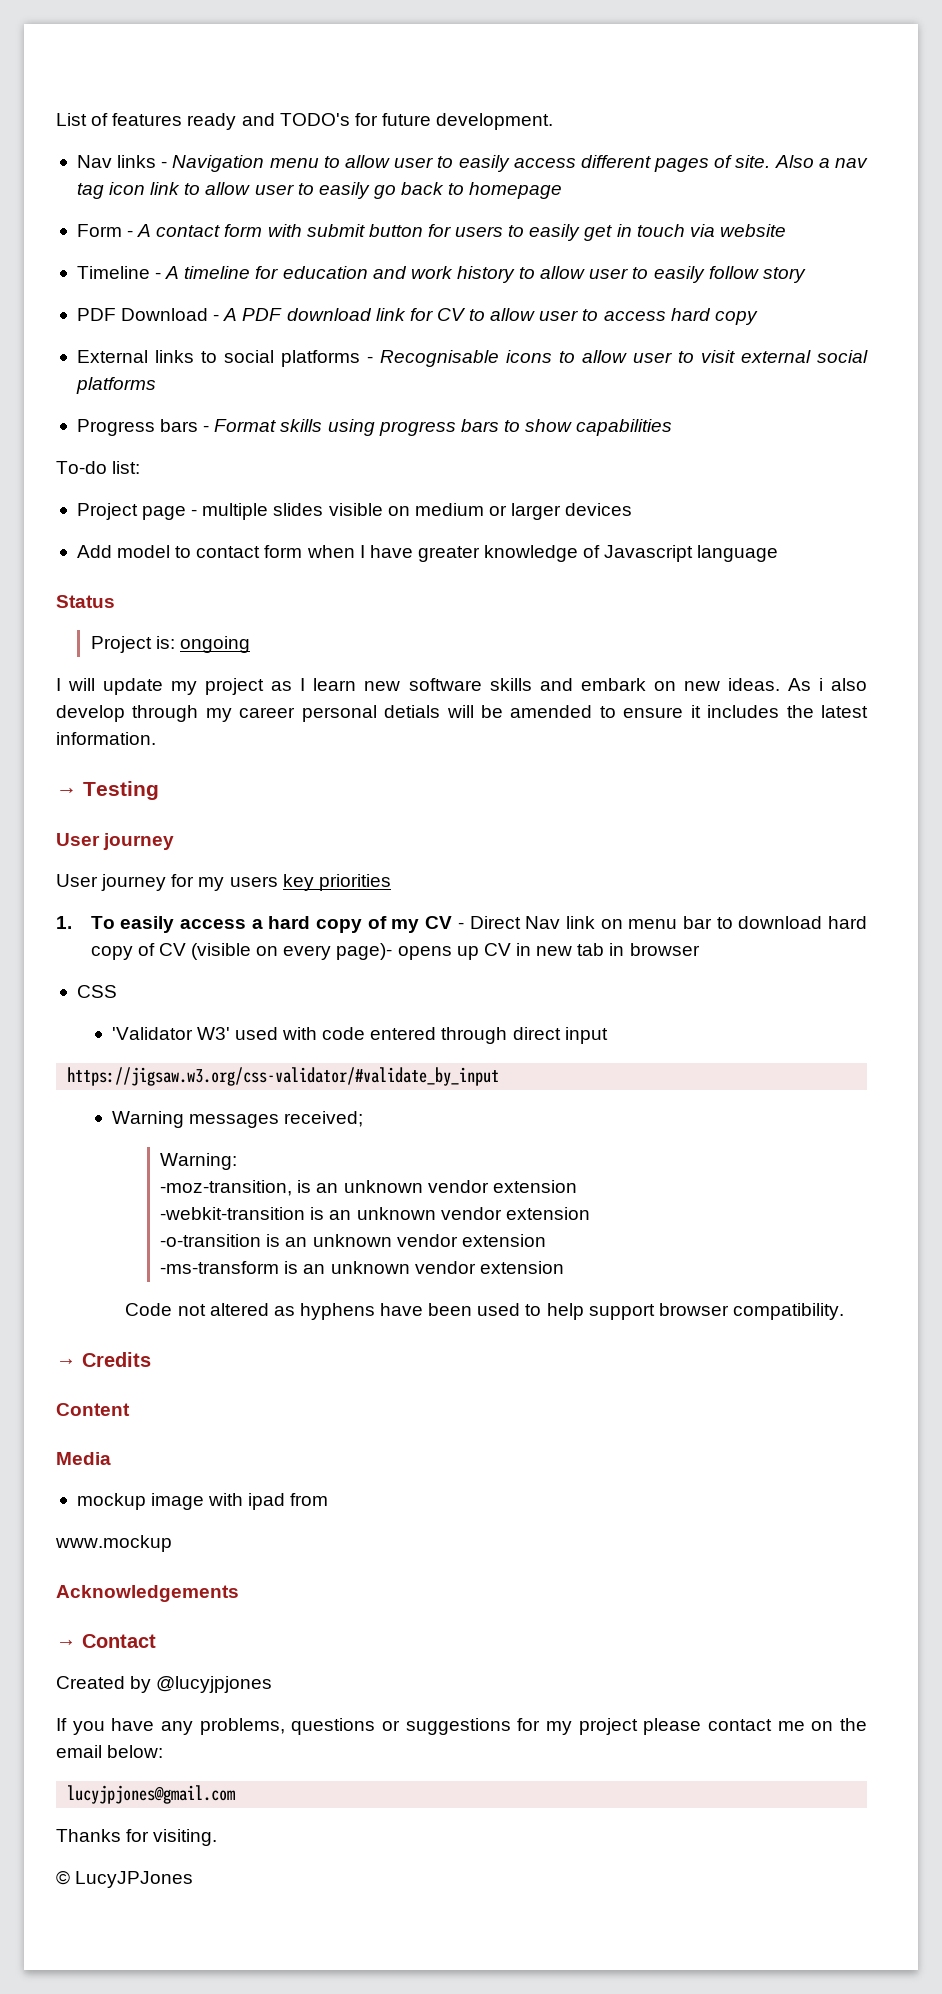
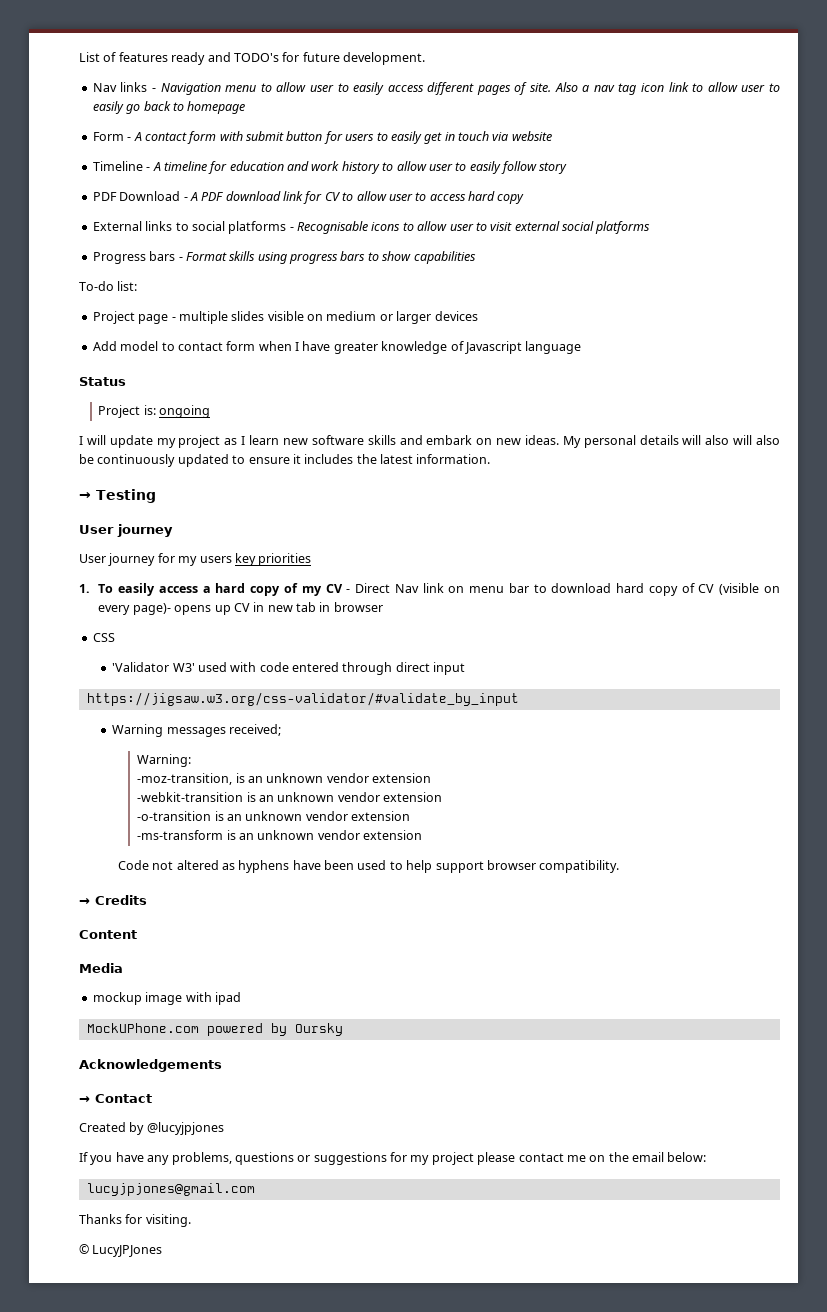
[787,678,867,691] [56,705,593,722] As i also develop through my career personal detials will be amended -> [562,435,781,448] [79,454,229,467] My personal details will also will also be continuously updated
[290,1493,329,1506] [55,1535,172,1552] from // www.mockup -> [86,1023,343,1036] // MockUPhone.com powered by Oursky

